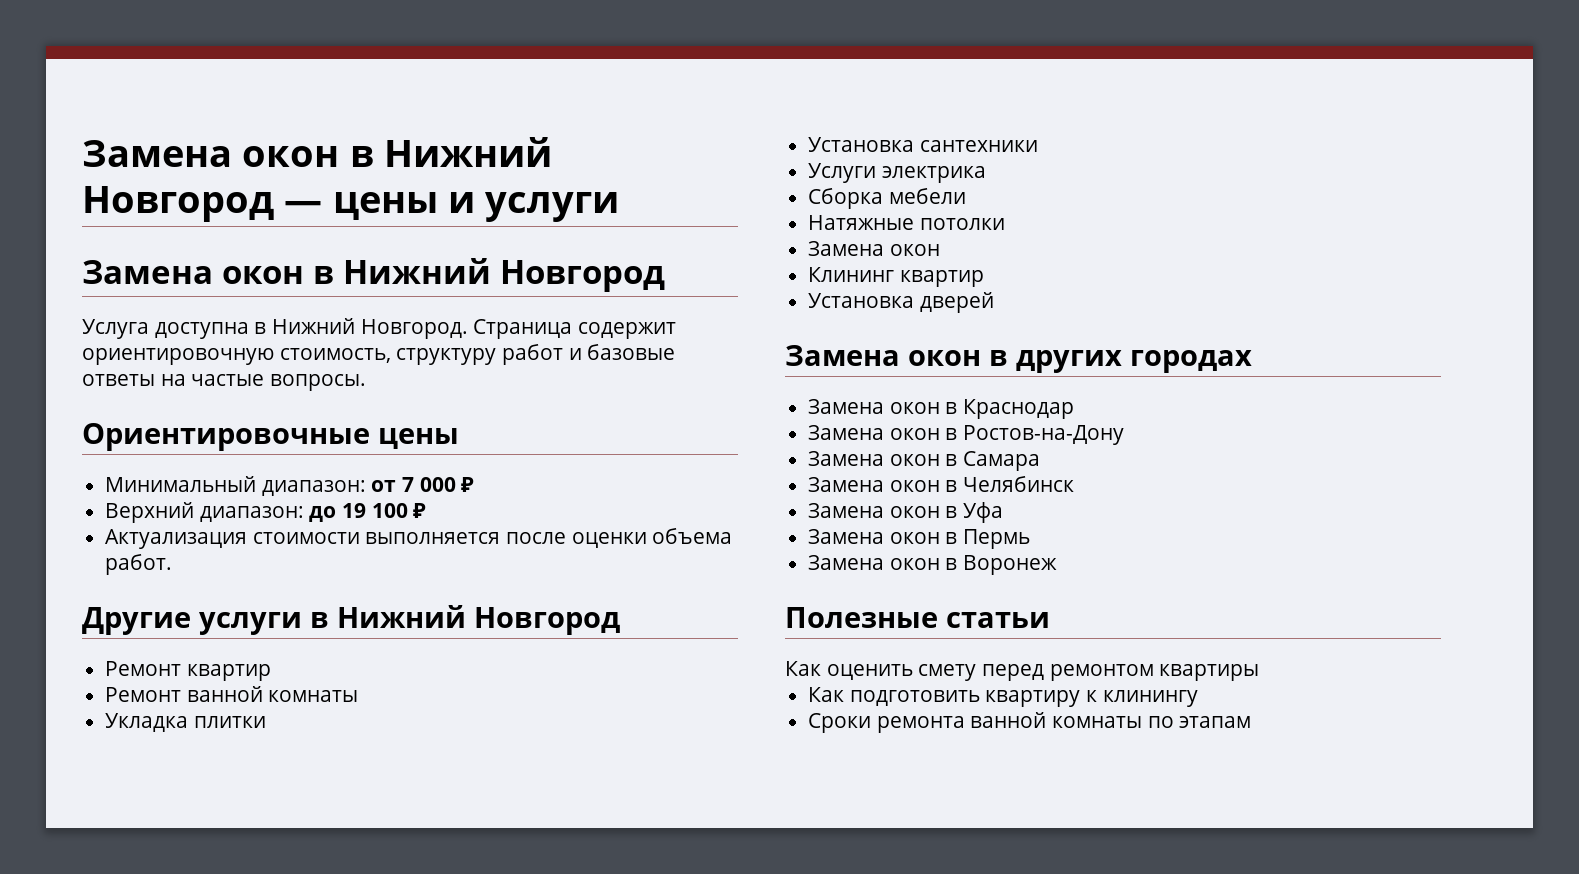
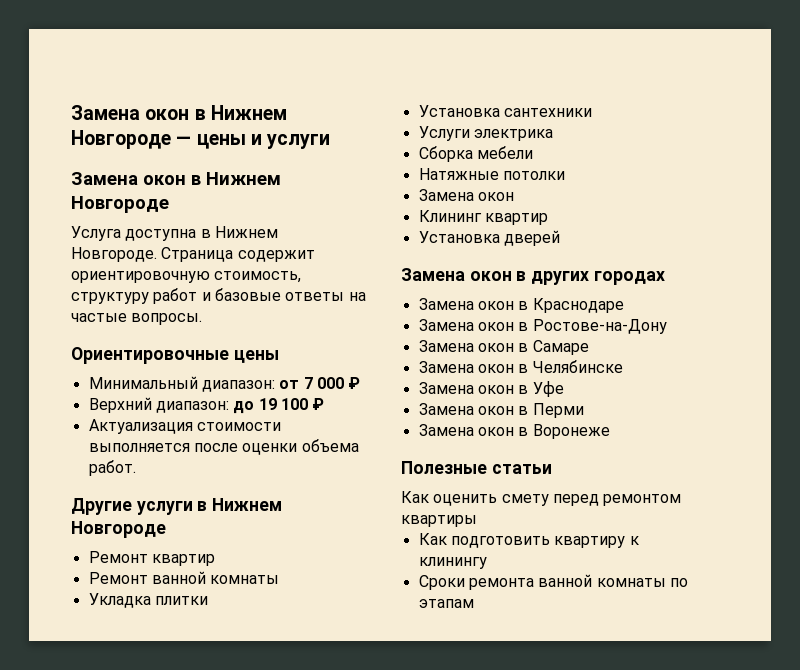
[82,137,552,167] [82,186,274,222] Замена окон в Нижний Новгород -> [71,105,287,120] [71,130,171,149] Замена окон в Нижнем Новгороде
[343,258,665,292] Нижний Новгород -> [206,172,281,185] [71,196,169,213] Нижнем Новгороде
[272,318,468,339] Нижний Новгород. -> [214,226,278,238] [71,247,157,262] Нижнем Новгороде.
[337,605,620,635] Нижний Новгород -> [212,498,283,511] [71,521,166,538] Нижнем Новгороде
[963,399,1075,419] [808,425,1125,445] [808,451,1041,471] [808,476,1075,492] [808,502,1004,523] [808,529,1031,549] [808,555,1058,575] Краснодар // Замена окон в Ростов-на-Дону // Замена окон в Самара // Замена окон в Челябинск // Замена окон в Уфа // Замена окон в Пермь // Замена окон в Воронеж -> [532,298,624,313] [418,319,667,334] [418,340,589,355] [418,360,623,373] [418,381,564,397] [418,403,584,418] [418,424,610,439] Краснодаре // Замена окон в Ростове-на-Дону // Замена окон в Самаре // Замена окон в Челябинске // Замена окон в Уфе // Замена окон в Перми // Замена окон в Воронеже

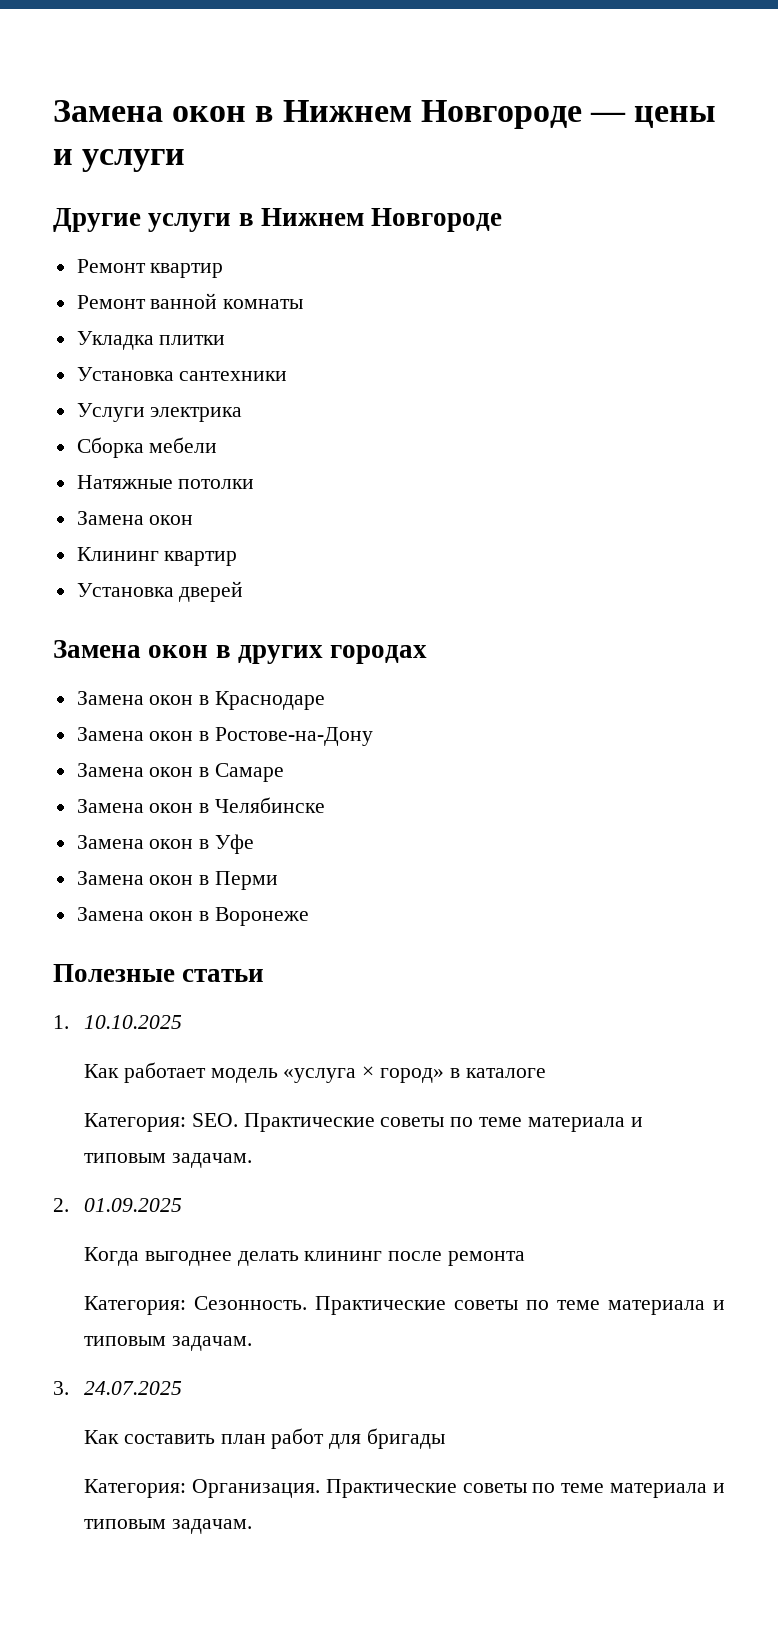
[71,172,281,185] [71,196,169,213] [71,226,278,241] [71,247,315,262] [71,271,302,283] [71,288,366,304] [71,313,203,325] [71,347,279,364] [88,376,361,392] [88,397,325,414] [88,419,281,434] [88,439,359,455] [88,460,136,476] // Замена окон в Нижнем Новгороде // Услуга доступна в Нижнем Новгороде. Страница содержит ориентировочную стоимость, структуру работ и базовые ответы на частые вопросы. // Ориентировочные цены // Минимальный диапазон: от 7 000 ₽ // Верхний диапазон: до 19 100 ₽ // Актуализация стоимости выполняется после оценки объема работ. -> (186, 160) none
[401,491,682,506] [401,515,477,527] [418,533,639,548] [418,557,487,569] [418,574,688,590] [418,599,474,608] Как оценить смету перед ремонтом квартиры // Как подготовить квартиру к клинингу // Сроки ремонта ванной комнаты по этапам -> [53,1015,182,1029] [83,1062,546,1083] [83,1113,643,1132] [83,1153,252,1168] [53,1198,182,1212] [83,1247,526,1266] [83,1296,725,1315] [83,1336,252,1351] [53,1381,182,1395] [83,1428,446,1449] [83,1479,725,1498] [83,1519,252,1534] 1. 10.10.2025 // Как работает модель «услуга × город» в каталоге // Категория: SEO. Практические советы по теме материала и типовым задачам. // 2. 01.09.2025 // Когда выгоднее делать клининг после ремонта // Категория: Сезонность. Практические советы по теме материала и типовым задачам. // 3. 24.07.2025 // Как составить план работ для бригады // Категория: Организация. Практические советы по теме материала и типовым задачам.

